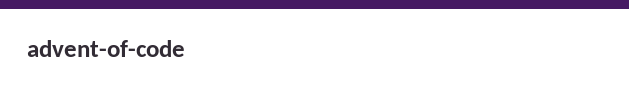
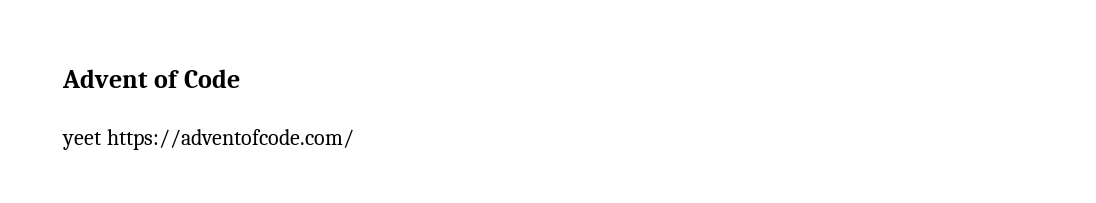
[27,40,185,57] advent-of-code -> [62,69,240,88] [62,129,354,150] Advent of Code // yeet https://adventofcode.com/

